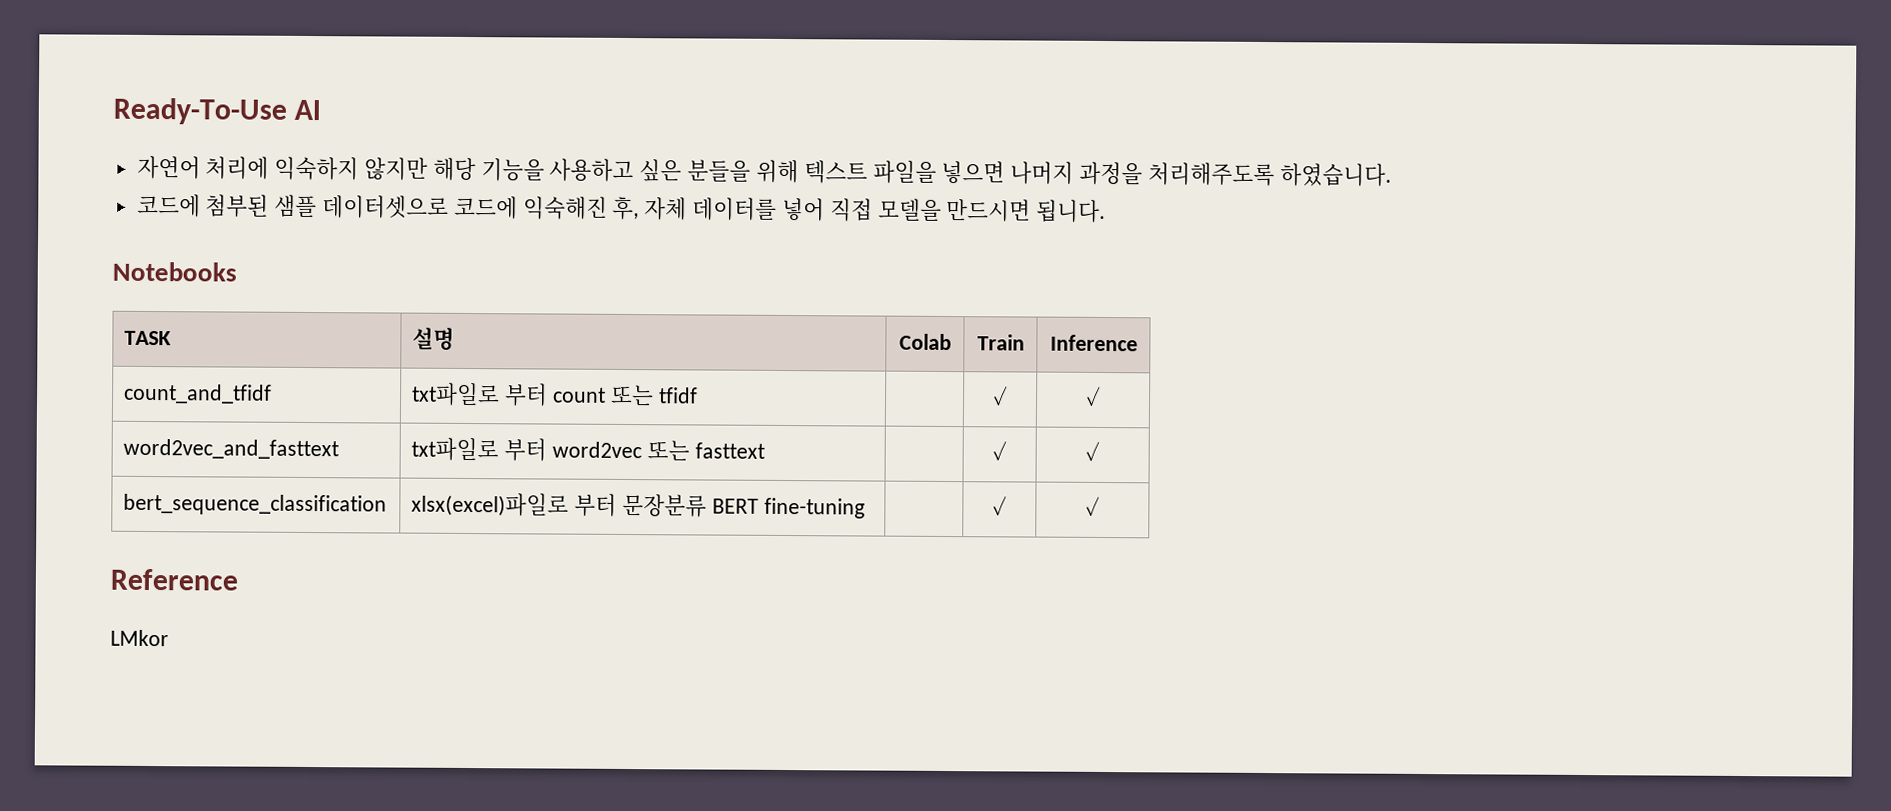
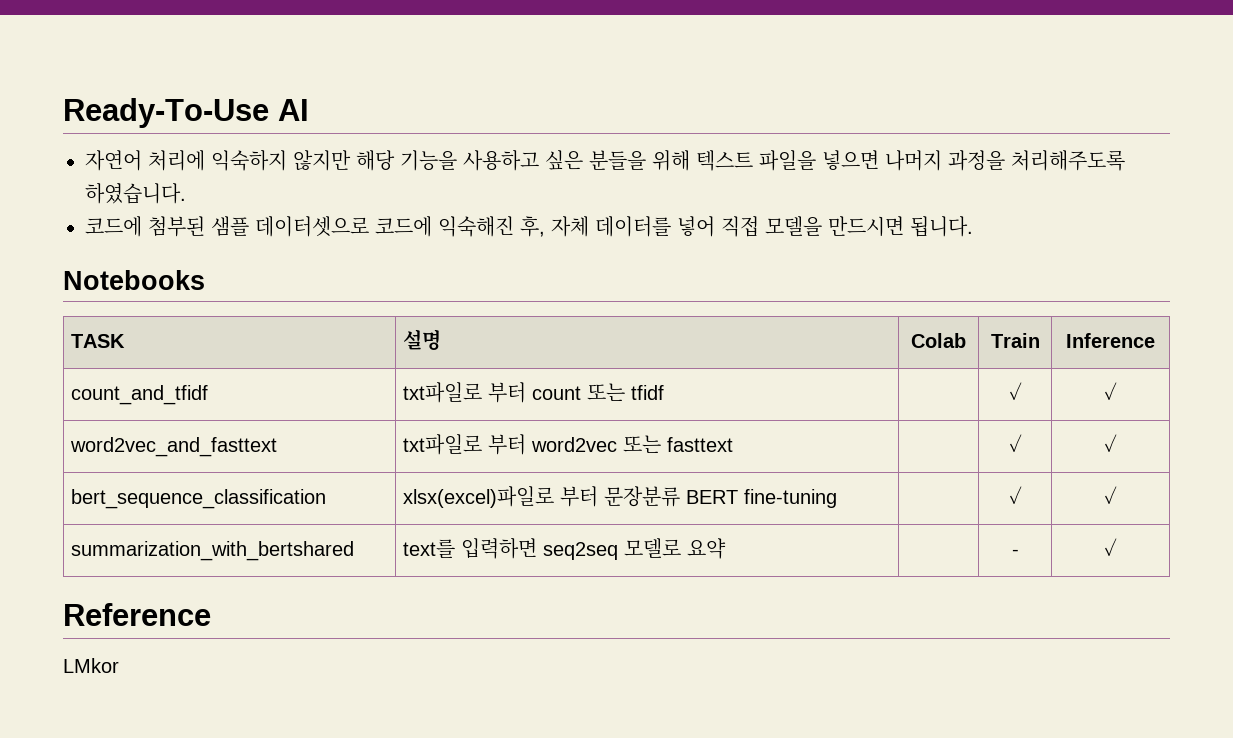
(1100, 506) none -> [71,541,355,561] [403,538,727,560] [1011,549,1019,556] [1104,538,1117,556] // summarization_with_bertshared | text를 입력하면 seq2seq 모델로 요약 | | - | ✓

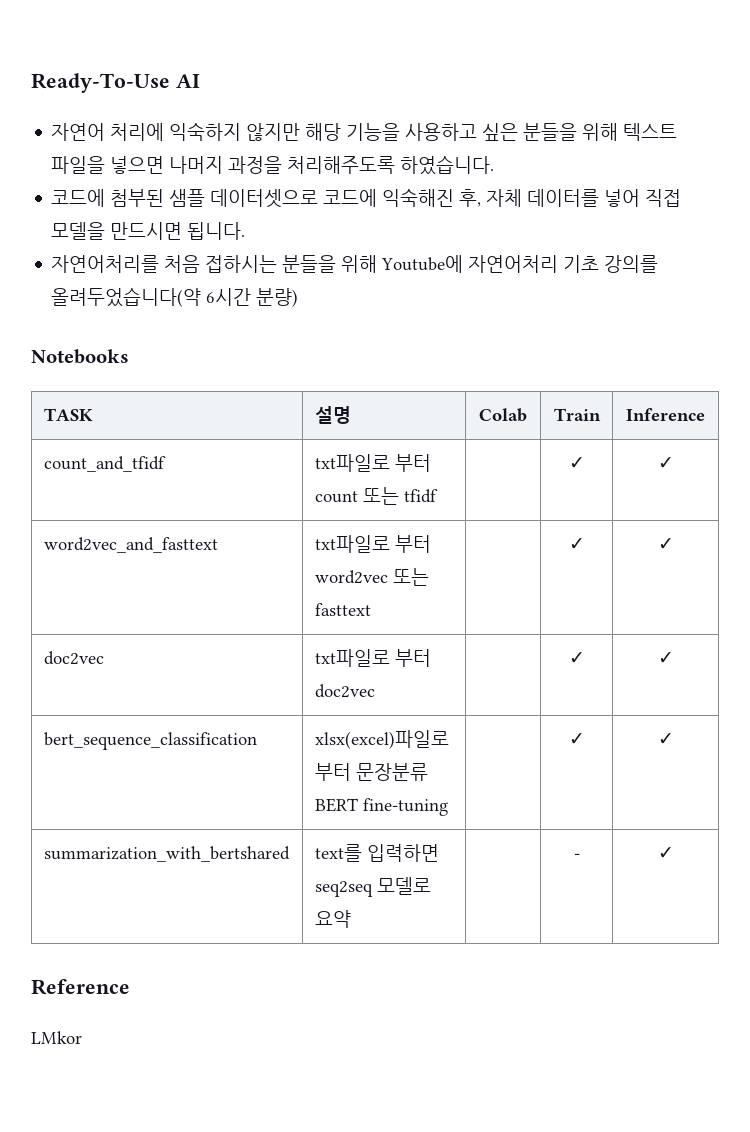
(973, 226) none -> [51,255,659,273] [51,287,299,307] // 자연어처리를 처음 접하시는 분들을 위해 Youtube에 자연어처리 기초 강의를 올려두었습니다(약 6시간 분량)
(1117, 443) none -> [43,651,104,665] [314,649,431,667] [314,684,375,698] [568,652,585,664] [657,652,674,664] // doc2vec | txt파일로 부터 doc2vec | | ✓ | ✓

